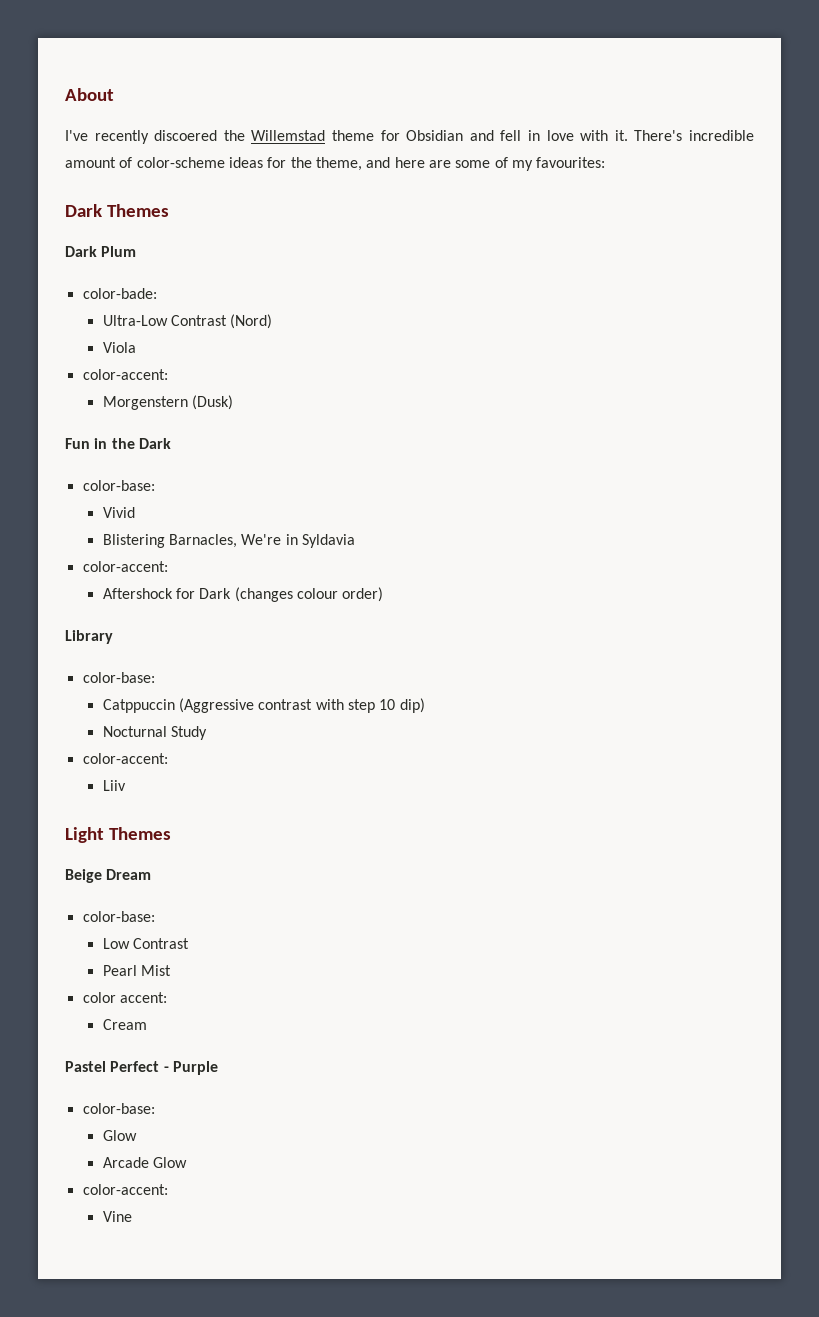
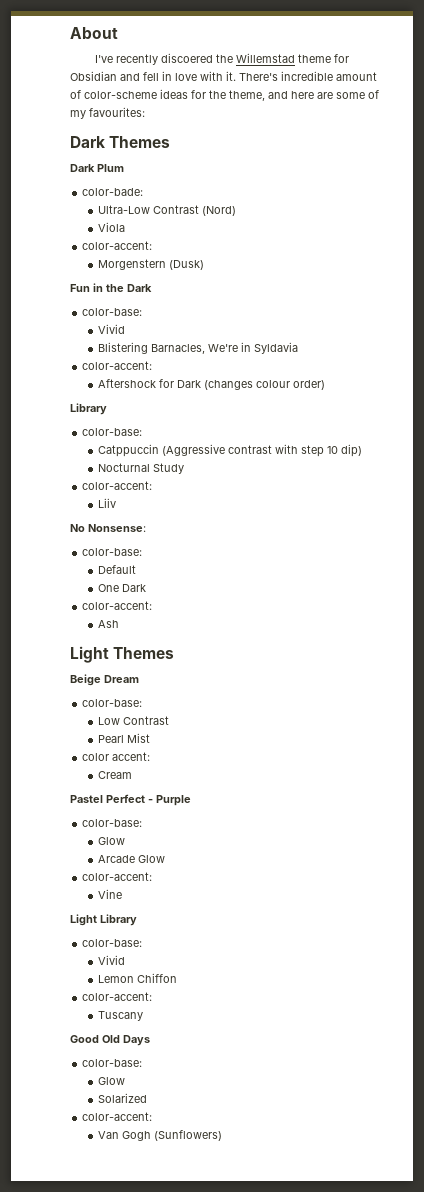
(126, 785) none -> [70,524,146,532] [82,548,143,556] [98,565,137,574] [98,584,147,592] [82,601,153,610] [98,620,120,628] // No Nonsense: // color-base: // Default // One Dark // color-accent: // Ash
(132, 1216) none -> [70,914,137,926] [82,939,143,947] [98,955,126,965] [98,973,178,983] [82,992,153,1001] [98,1011,144,1021] [70,1035,150,1046] [82,1059,143,1067] [98,1077,126,1085] [98,1093,148,1103] [82,1112,153,1121] [98,1130,223,1141] // Light Library // color-base: // Vivid // Lemon Chiffon // color-accent: // Tuscany // Good Old Days // color-base: // Glow // Solarized // color-accent: // Van Gogh (Sunflowers)

